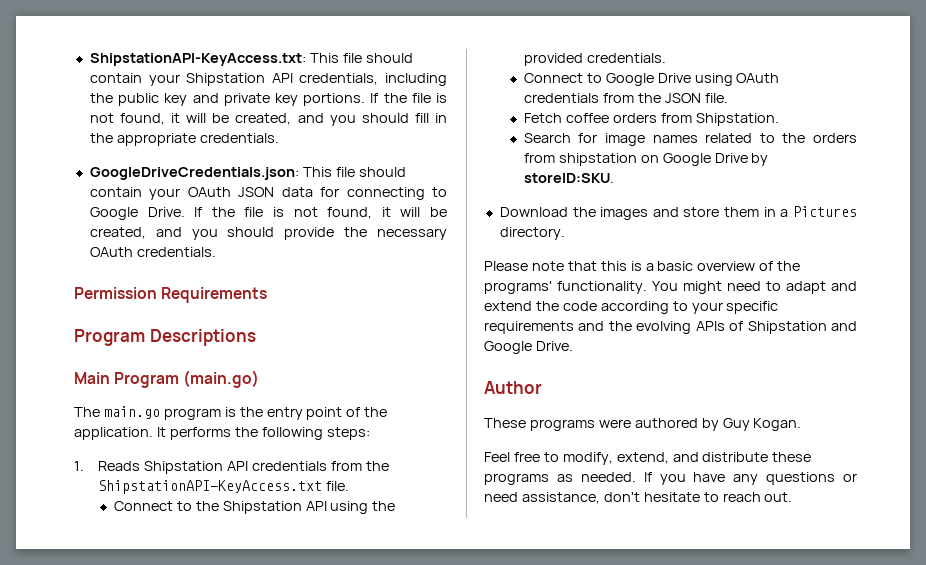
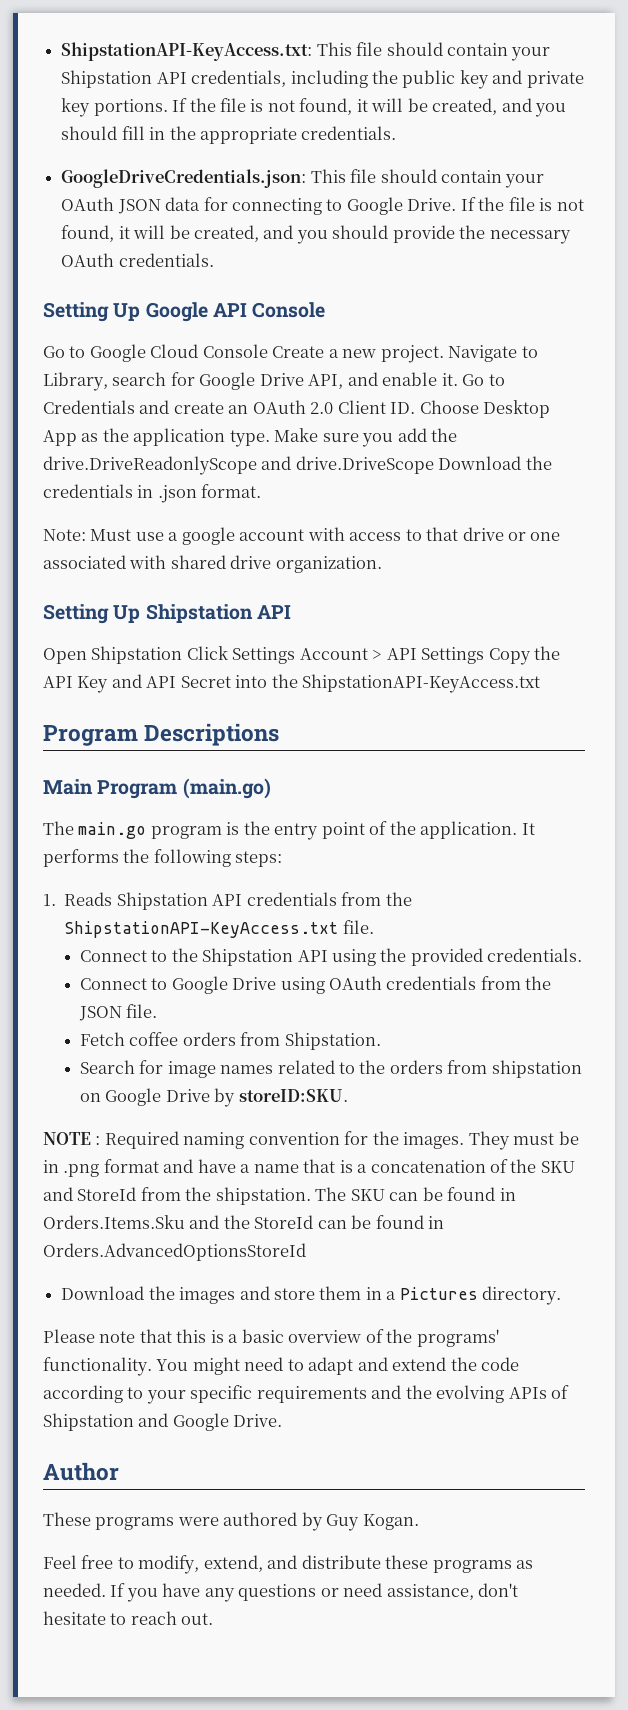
[74,287,268,303] Permission Requirements -> [43,302,326,322] [43,344,538,363] [43,372,505,391] [43,400,551,418] [43,428,458,447] [43,456,552,475] [43,484,262,503] [43,527,561,545] [43,555,382,573] [43,604,291,624] [43,646,561,665] [43,674,541,693] Setting Up Google API Console // Go to Google Cloud Console Create a new project. Navigate to Library, search for Google Drive API, and enable it. Go to Credentials and create an OAuth 2.0 Client ID. Choose Desktop App as the application type. Make sure you add the drive.DriveReadonlyScope and drive.DriveScope Download the credentials in .json format. // Note: Must use a google account with access to that drive or one associated with shared drive organization. // Setting Up Shipstation API // Open Shipstation Click Settings Account > API Settings Copy the API Key and API Secret into the ShipstationAPI-KeyAccess.txt
(614, 178) none -> [43,1131,579,1150] [43,1159,575,1177] [43,1187,516,1205] [43,1215,445,1229] [43,1243,306,1261] // NOTE : Required naming convention for the images. They must be in .png format and have a name that is a concatenation of the SKU and StoreId from the shipstation. The SKU can be found in Orders.Items.Sku and the StoreId can be found in Orders.AdvancedOptionsStoreId

